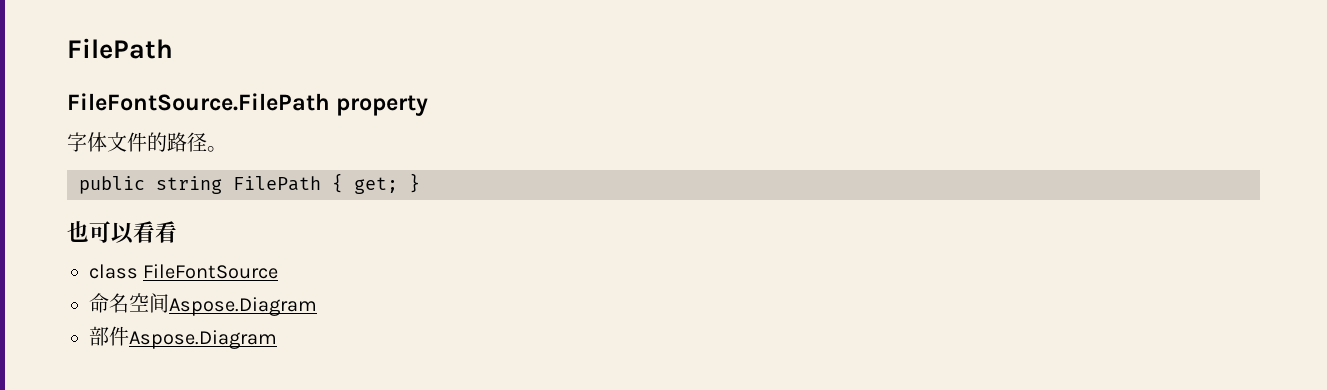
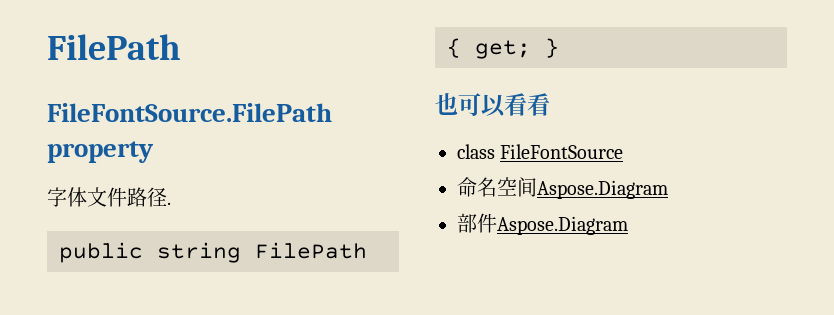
[147,132,227,152] 的路径。 -> [127,187,171,207] 路径.

